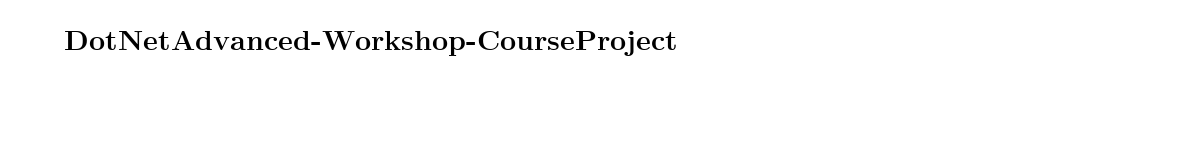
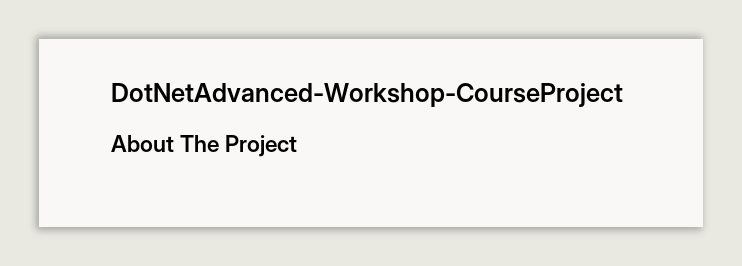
(678, 43) none -> [111,135,298,157] // About The Project

